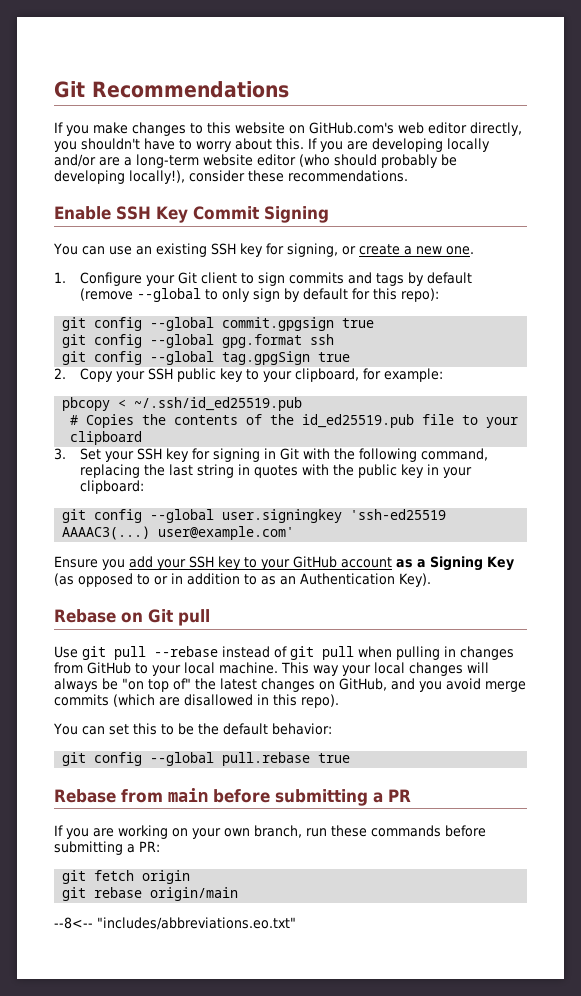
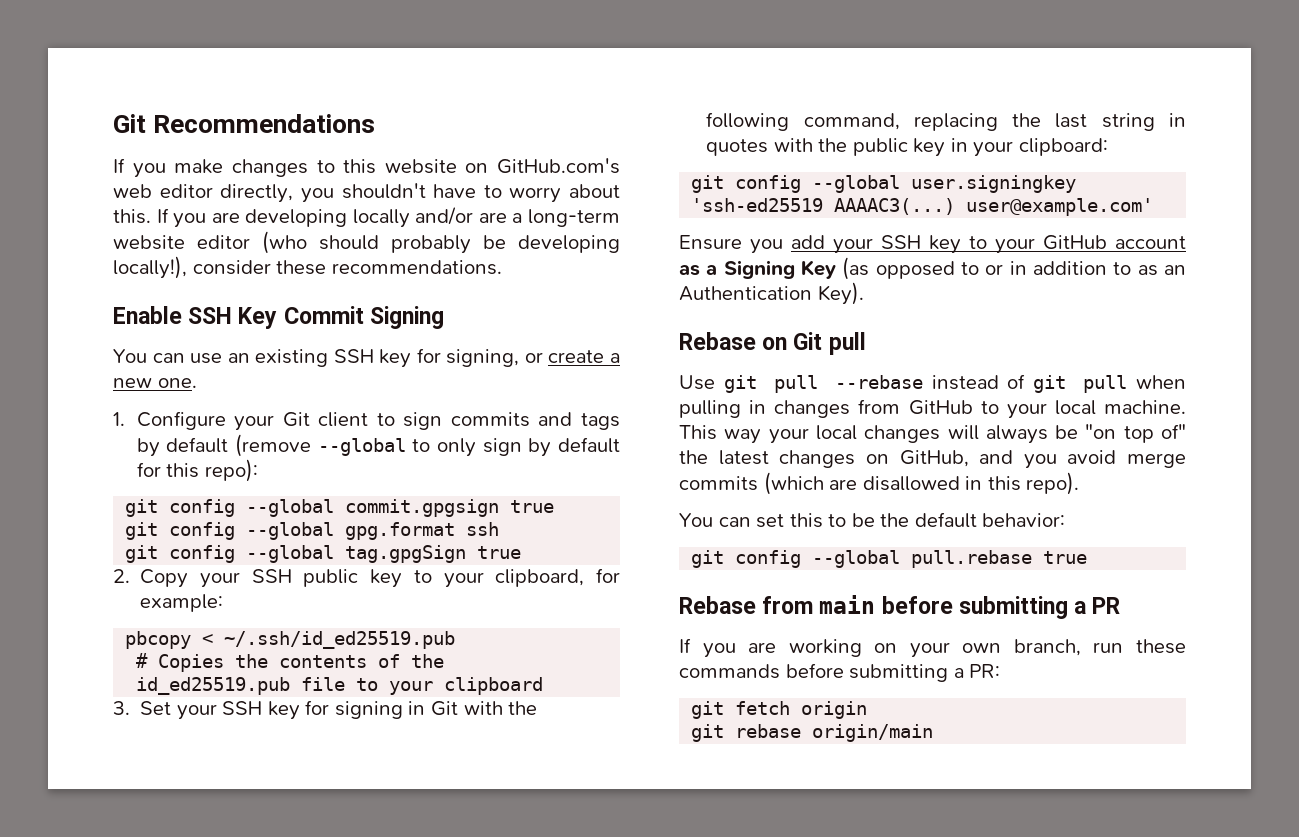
[54,917,296,930] // --8<-- "includes/abbreviations.eo.txt" -> (934, 733) none

